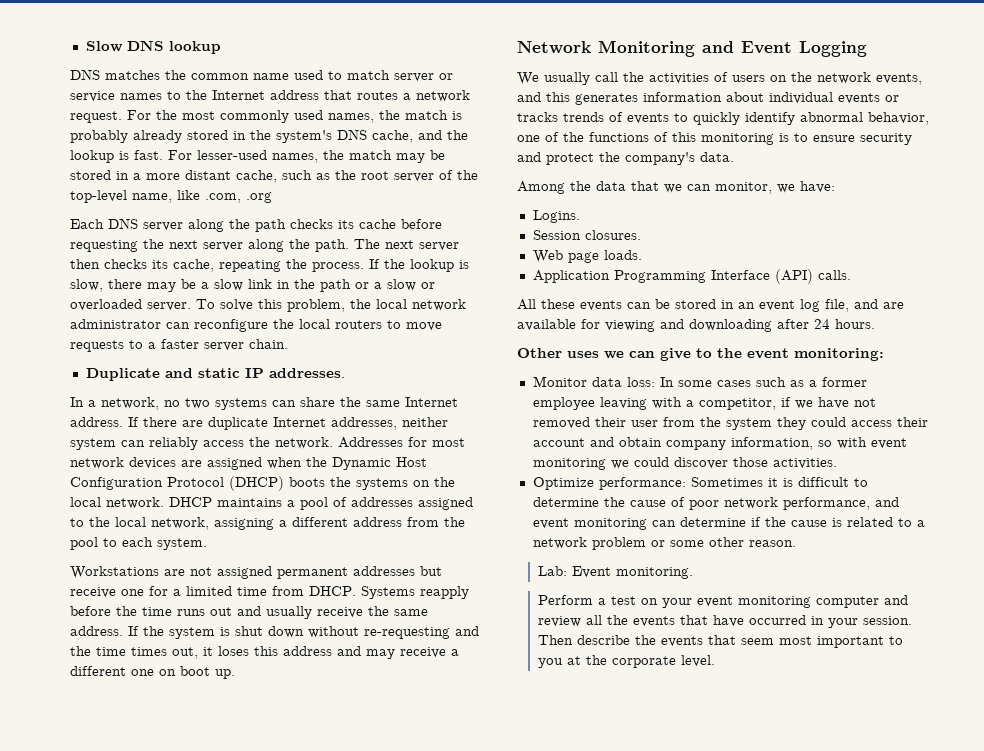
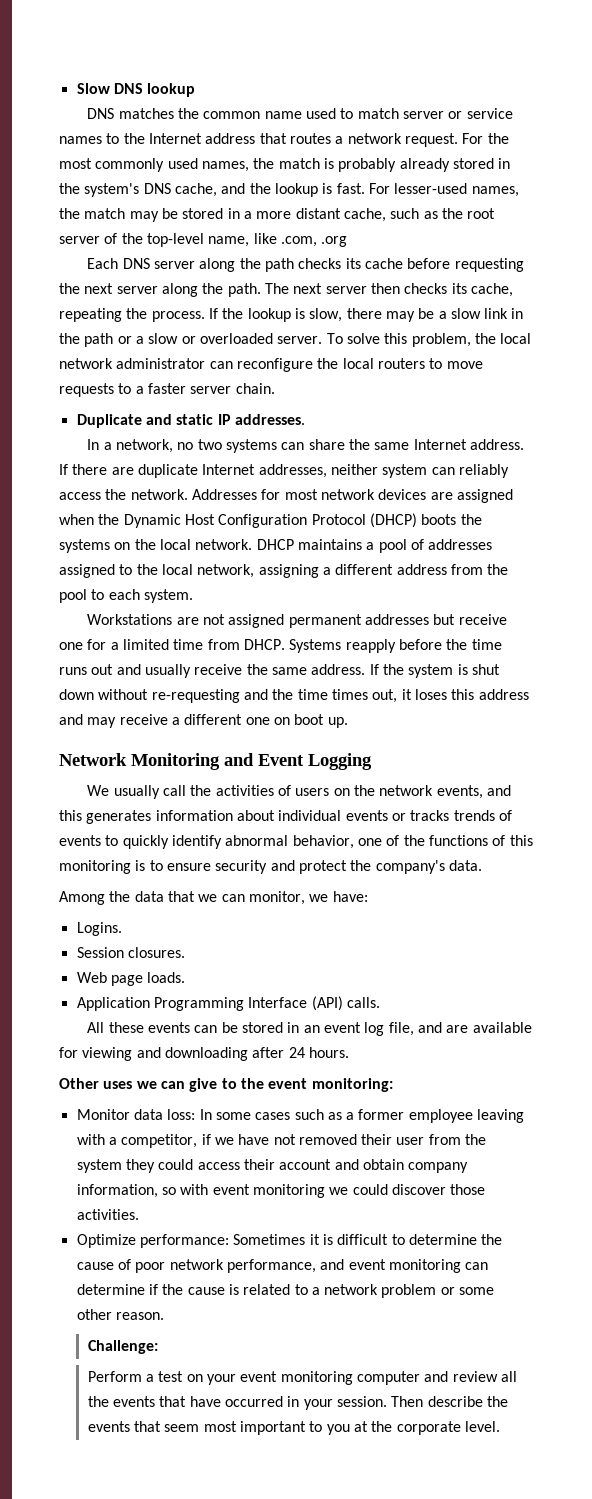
[538,566,694,579] Lab: Event monitoring. -> [87,1340,158,1354] Challenge:

